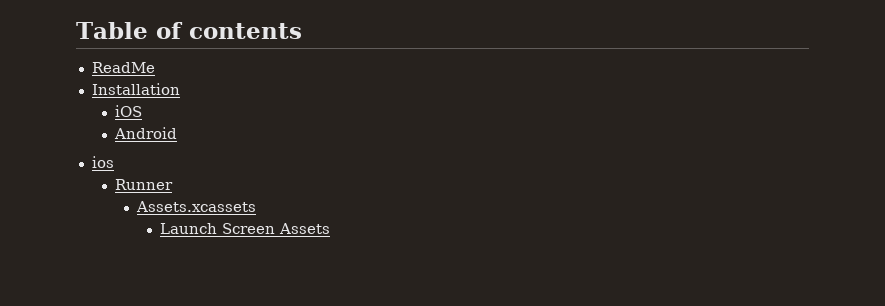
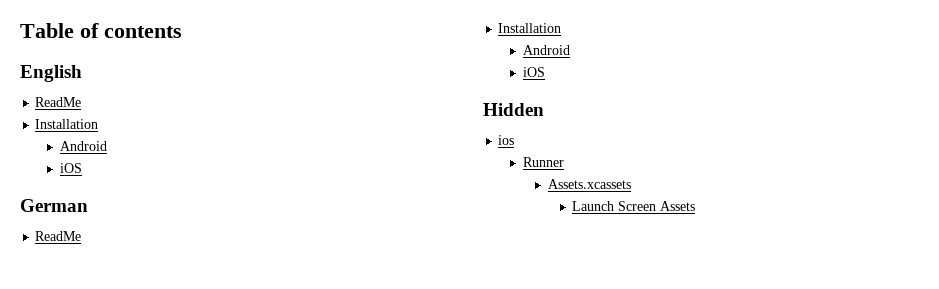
[91,62,155,73] [91,83,180,95] [114,105,142,117] [113,127,177,139] // ReadMe // Installation // iOS // Android -> [20,65,82,82] [35,97,82,107] [35,119,99,129] [59,141,107,151] [59,163,82,173] [20,199,88,212] [35,231,82,241] [498,23,562,33] [522,45,570,55] [522,67,545,77] [483,103,544,116] // English // ReadMe // Installation // Android // iOS // German // ReadMe // Installation // Android // iOS // Hidden

